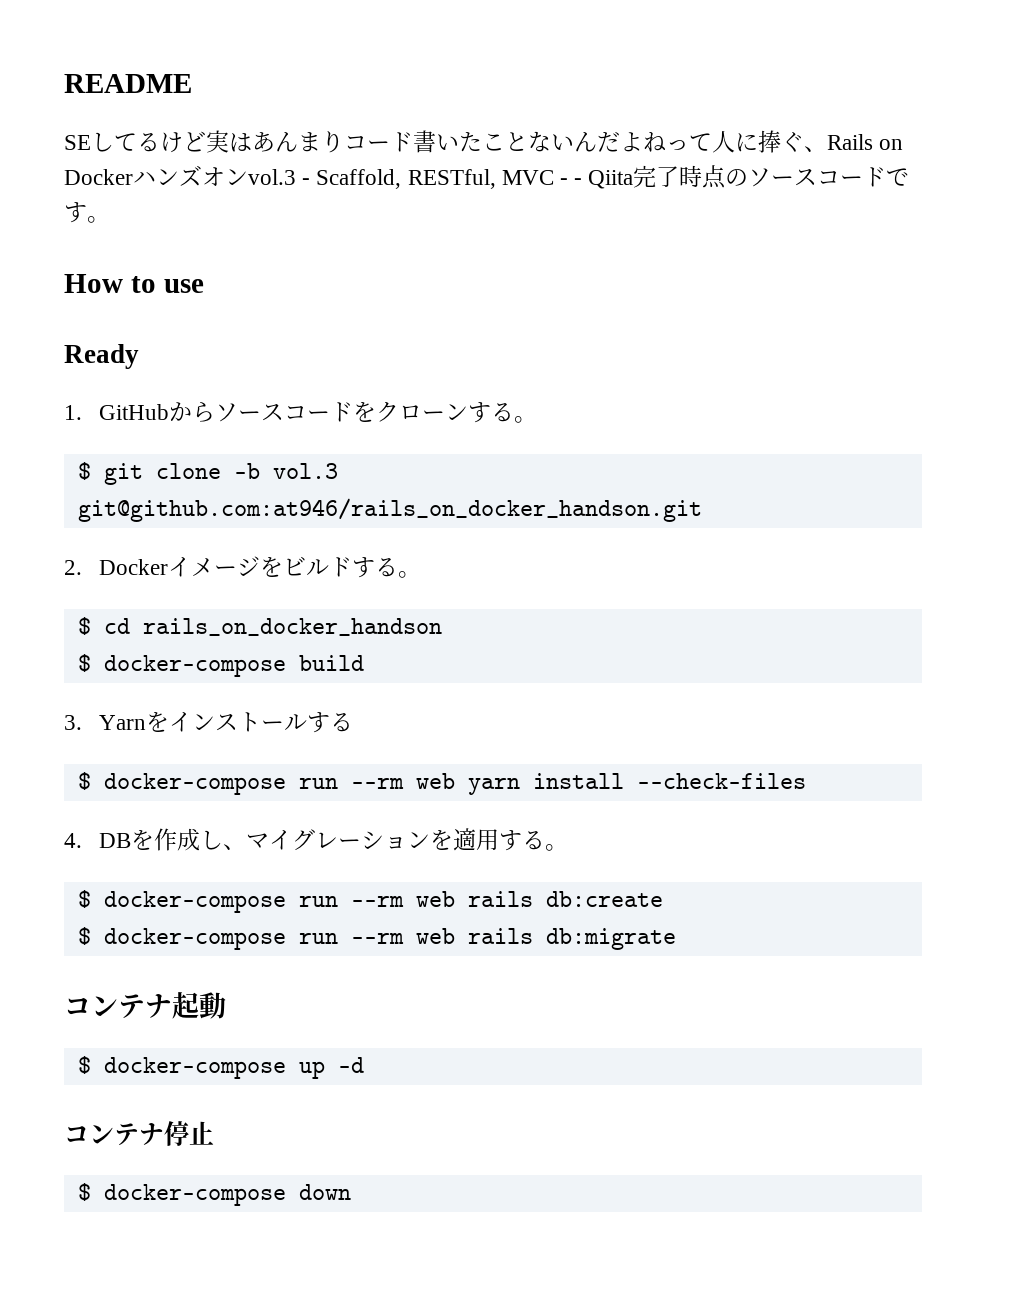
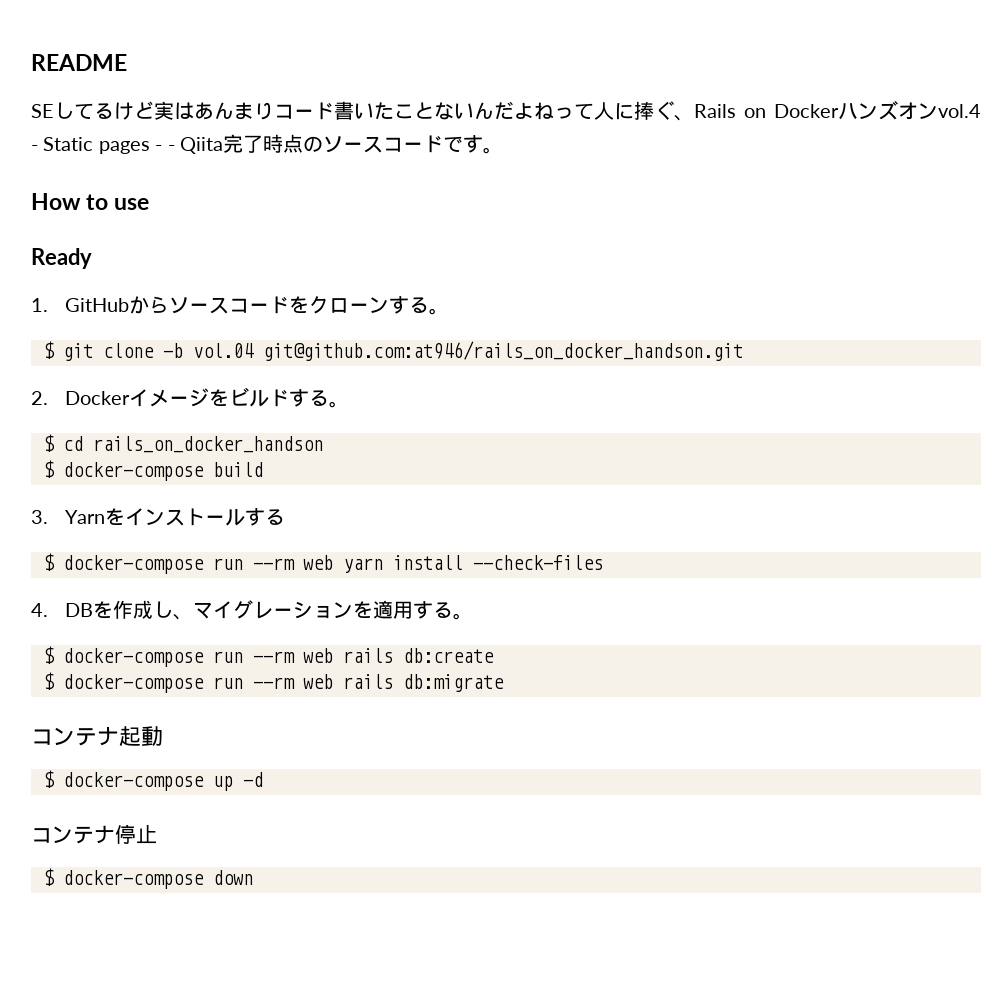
[248,169,554,189] vol.3 - Scaffold, RESTful, MVC -> [938,104,981,118] [31,137,150,154] vol.4 - Static pages
[272,463,338,479] vol.3 -> [193,343,254,358] vol.04

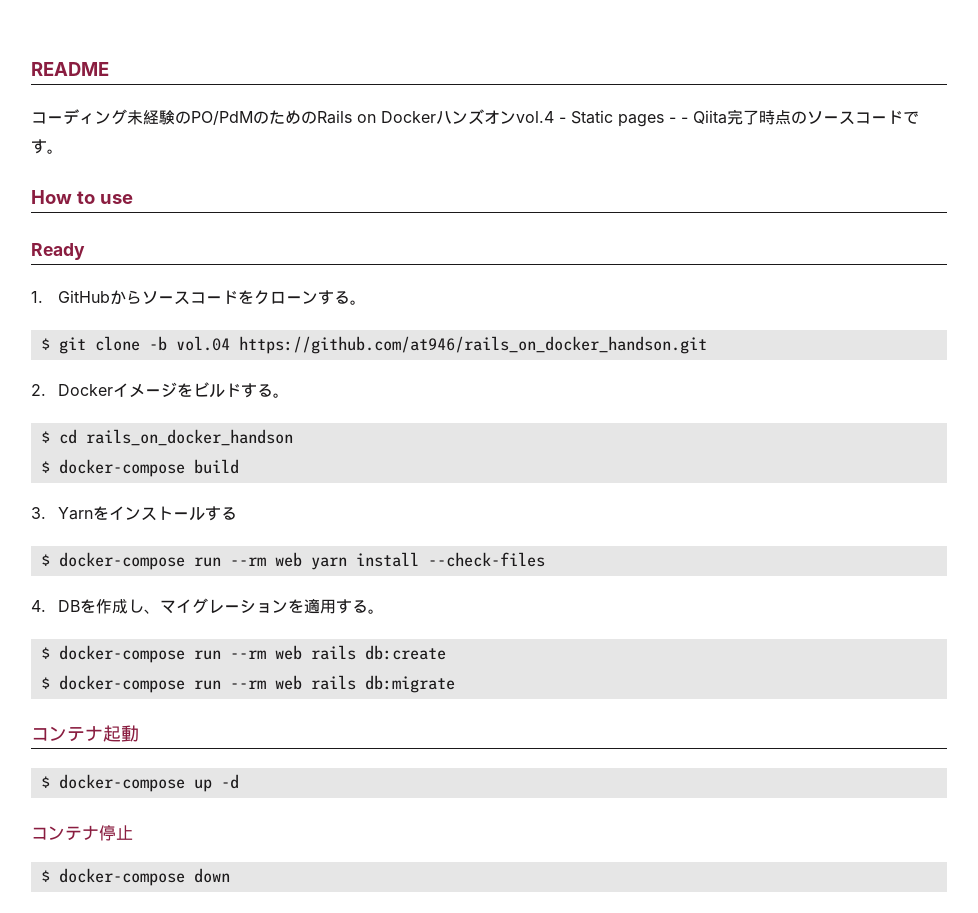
[31,101,694,121] SEしてるけど実はあんまりコード書いたことないんだよねって人に捧ぐ、 -> [31,109,317,125] コーディング未経験のPO/PdMのための
[263,341,743,361] git@github.com:at946/rails_on_docker_handson.git -> [238,336,707,354] https://github.com/at946/rails_on_docker_handson.git

